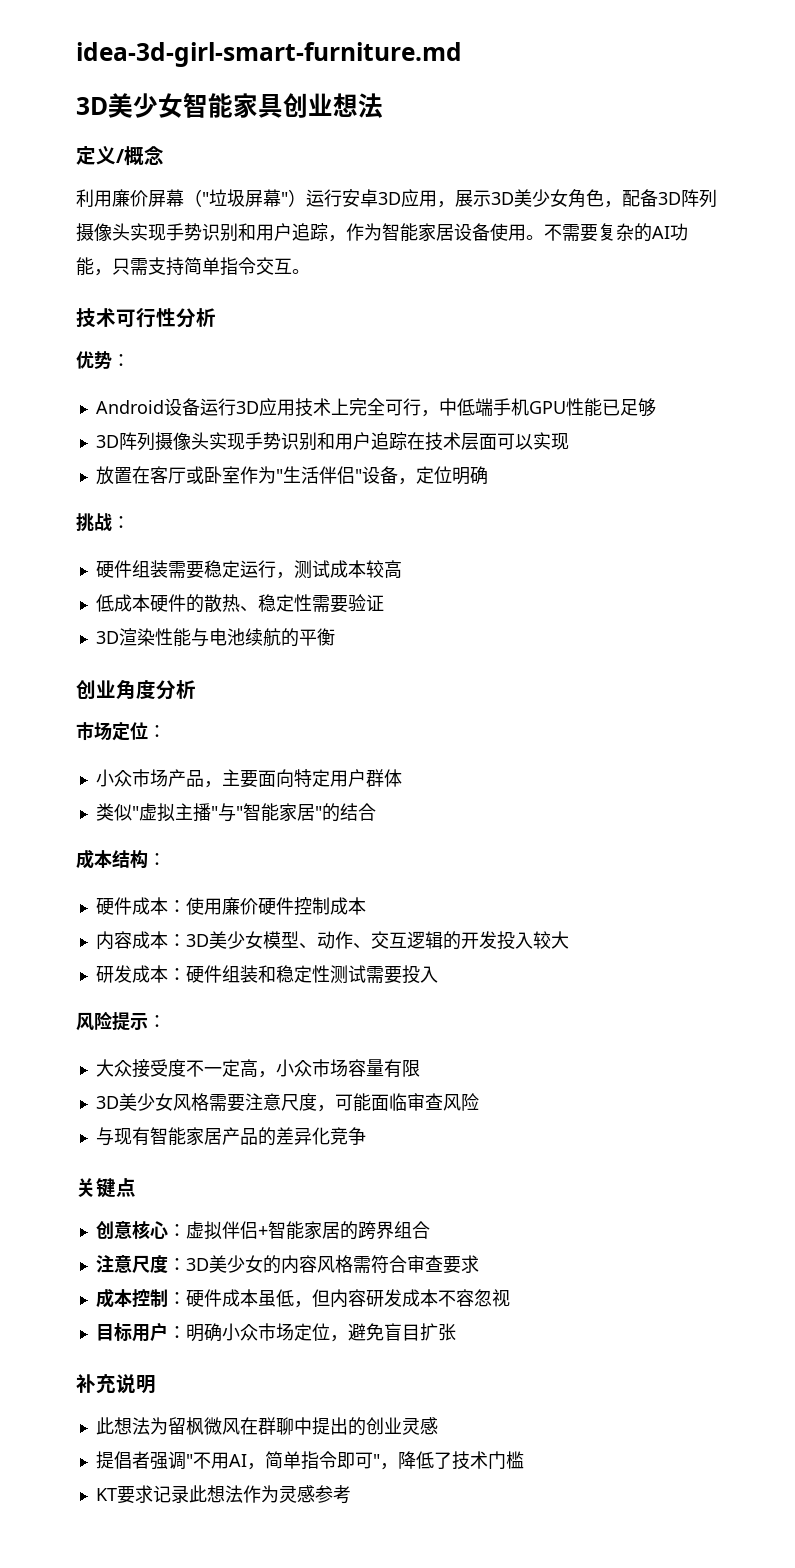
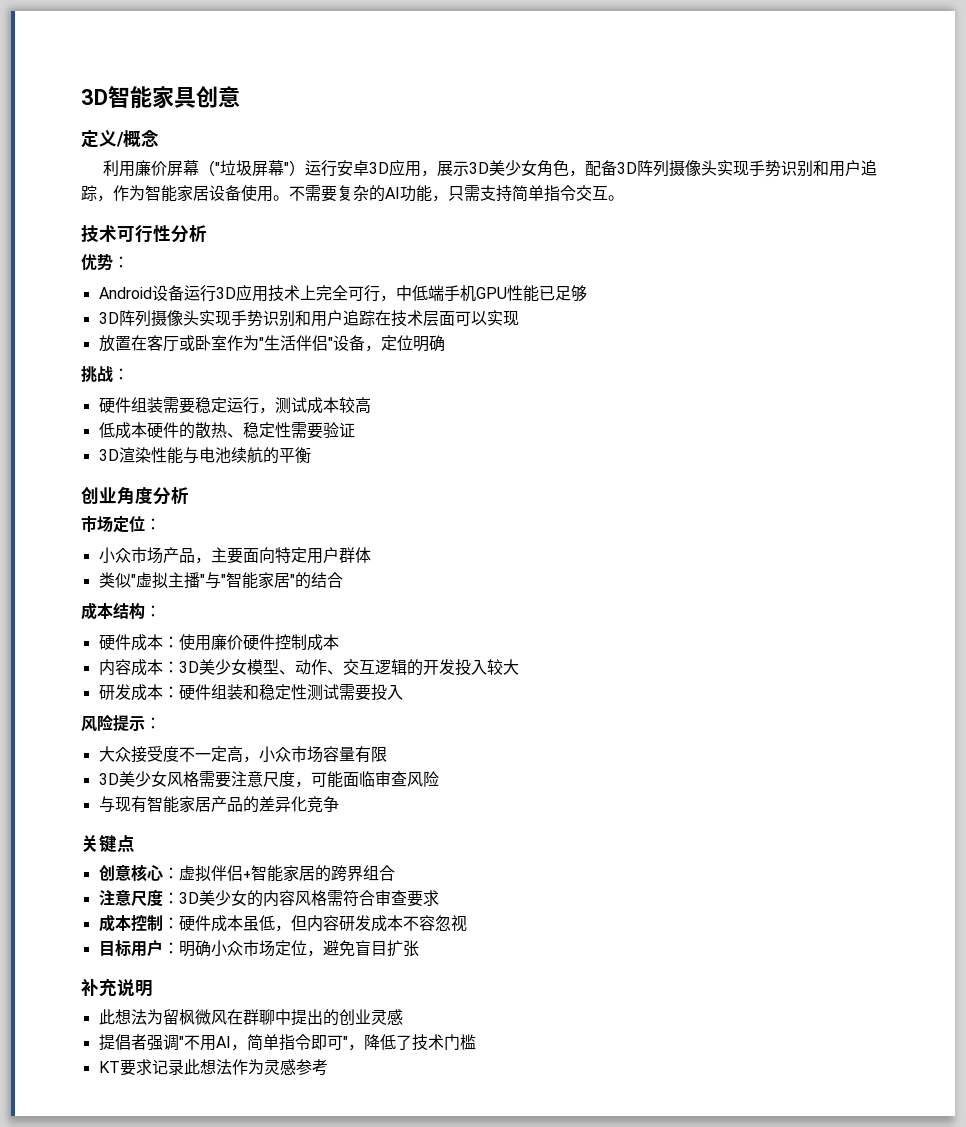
[76,42,462,67] [76,93,183,118] idea-3d-girl-smart-furniture.md // 3D美少女 -> [81,89,108,105] 3D
[308,93,383,118] 业想法 -> [218,86,240,108] 意

